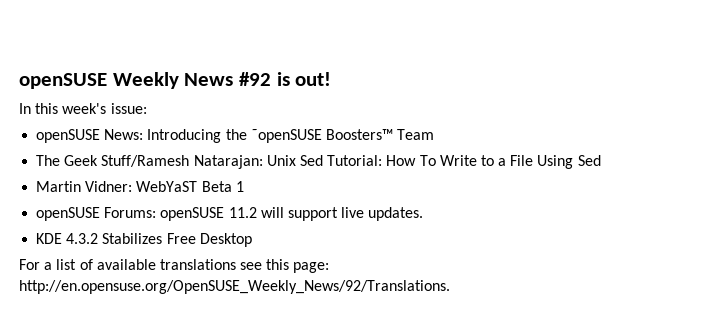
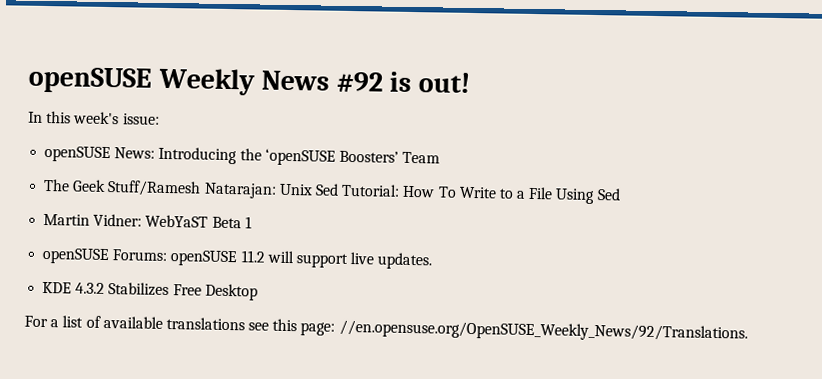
[250,129,393,143] ˜openSUSE Boosters™ -> [264,148,399,166] ‘openSUSE Boosters’
[19,280,450,294] http://en.opensuse.org/OpenSUSE_Weekly_News/92/Translations. -> [338,319,748,343] //en.opensuse.org/OpenSUSE_Weekly_News/92/Translations.

